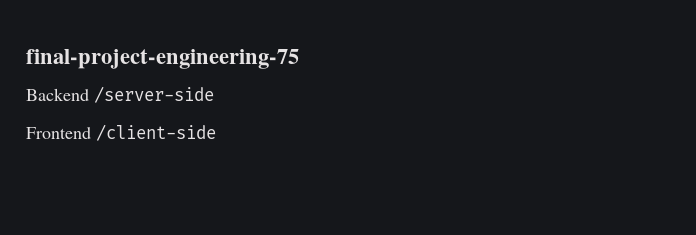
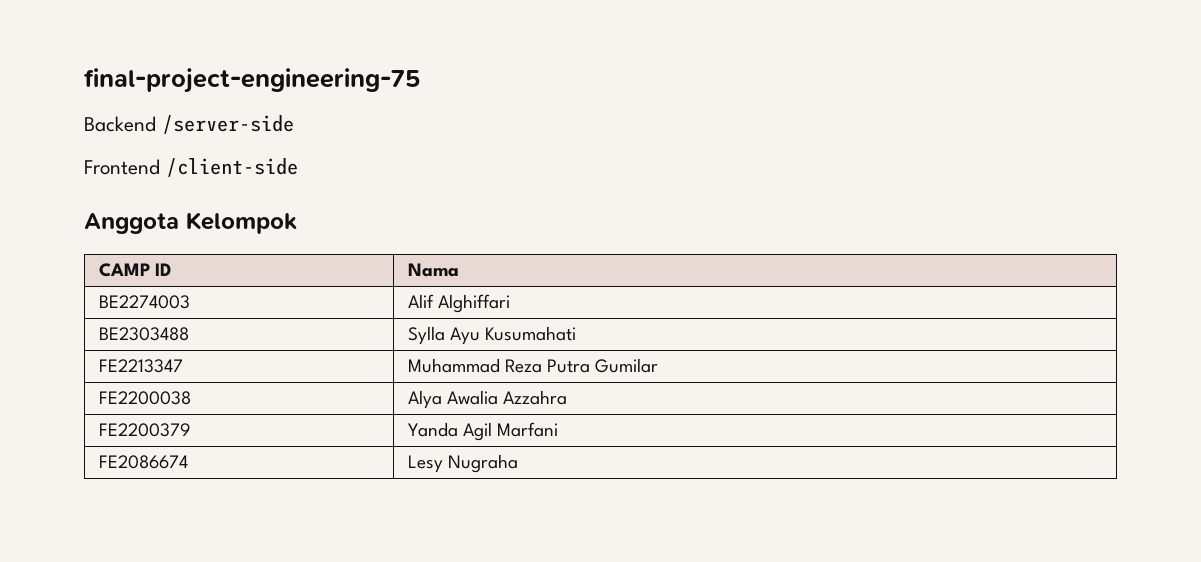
(216, 132) none -> [84,212,297,234] [98,263,171,277] [407,263,459,277] [98,295,190,309] [407,294,510,313] [98,327,189,341] [407,326,576,344] [98,359,183,373] [407,358,658,373] [98,391,191,405] [407,390,567,408] [98,423,190,437] [407,422,558,441] [98,455,188,469] [407,454,518,473] // Anggota Kelompok // CAMP ID | Nama // BE2274003 | Alif Alghiffari // BE2303488 | Sylla Ayu Kusumahati // FE2213347 | Muhammad Reza Putra Gumilar // FE2200038 | Alya Awalia Azzahra // FE2200379 | Yanda Agil Marfani // FE2086674 | Lesy Nugraha

